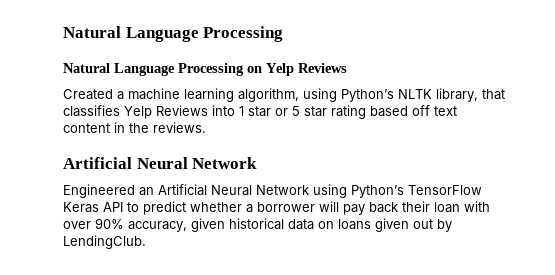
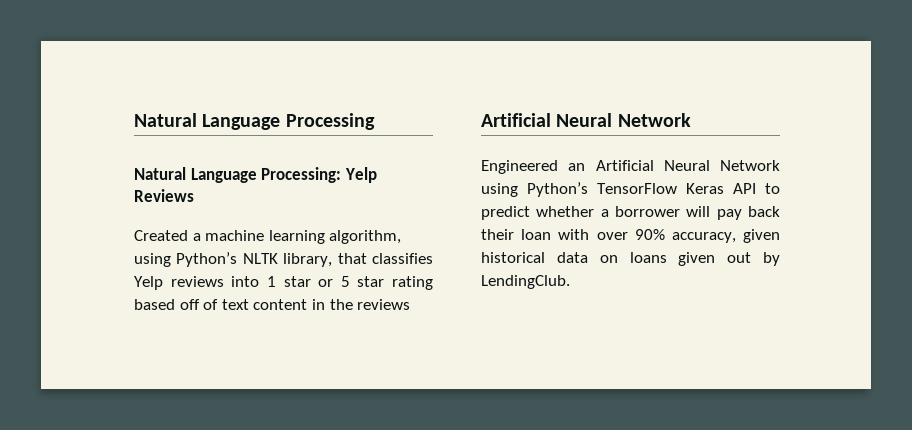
[178,63,262,76] Processing on -> [261,167,342,183] Processing:
[156,105,208,116] Reviews -> [170,276,224,287] reviews
(430, 110) none -> [203,299,219,310] of
[153,122,206,133] reviews. -> [357,299,411,310] reviews

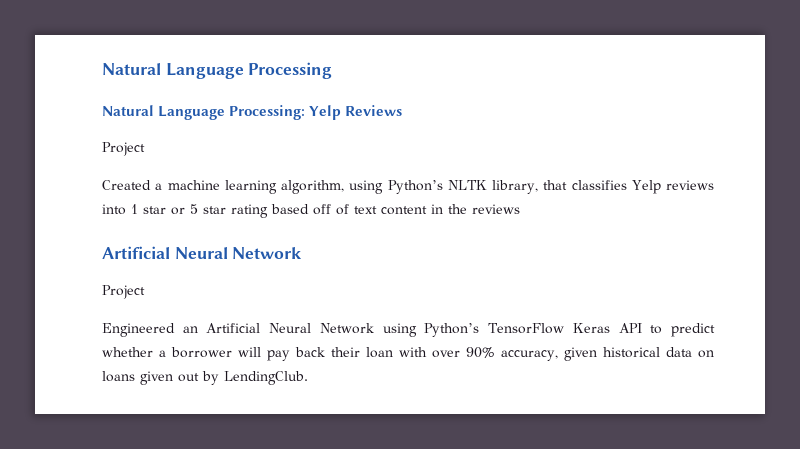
(194, 195) none -> [102,142,145,156] // Project
(691, 120) none -> [102,285,145,299] // Project

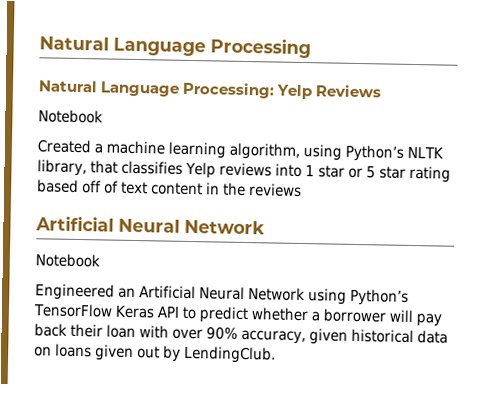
[102,142,145,156] Project -> [38,109,103,124] Notebook
[102,285,145,299] Project -> [35,253,100,268] Notebook

